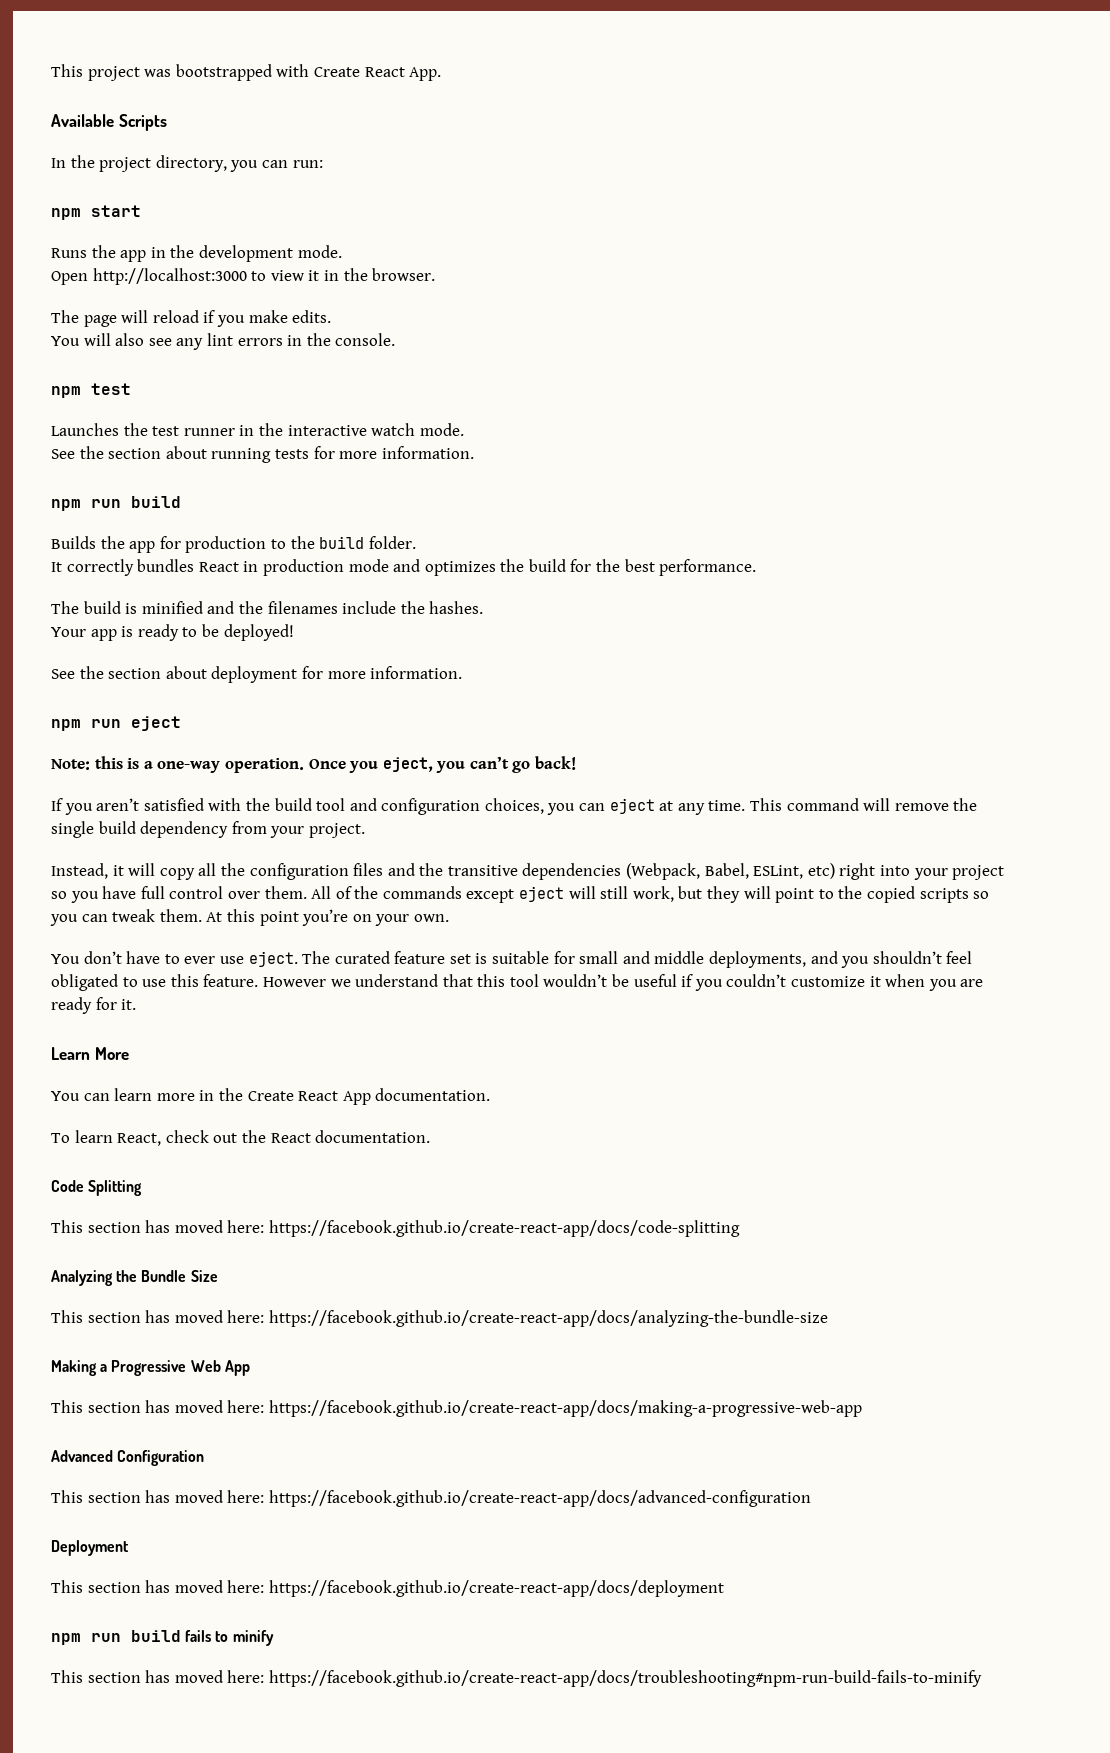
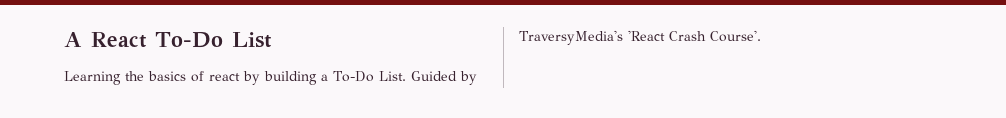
[51,64,442,81] [51,114,167,131] [51,155,323,172] [51,205,141,220] [51,245,342,262] [51,268,436,285] [51,310,332,327] [51,333,396,350] [51,383,131,398] [51,423,464,436] [51,446,474,463] [51,496,181,511] [51,536,416,553] [51,559,757,576] [51,601,484,614] [51,624,294,641] [51,666,463,683] [51,716,181,731] [51,756,577,773] [51,798,978,815] [51,821,365,838] [51,863,1005,880] [51,886,990,903] [50,909,449,926] [51,951,973,968] [51,974,984,991] [51,997,137,1014] [51,1047,129,1060] [51,1088,491,1105] [51,1130,431,1146] [51,1180,143,1196] [51,1220,740,1237] [51,1270,218,1286] [51,1310,828,1327] [51,1360,250,1376] [51,1400,862,1417] [51,1450,205,1466] [51,1490,811,1507] [51,1540,129,1556] [51,1580,724,1597] [51,1630,274,1646] [51,1670,982,1687] This project was bootstrapped with Create React App. // Available Scripts // In the project directory, you can run: // npm start // Runs the app in the development mode. // Open http://localhost:3000 to view it in the browser. // The page will reload if you make edits. // You will also see any lint errors in the console. // npm test // Launches the test runner in the interactive watch mode. // See the section about running tests for more information. // npm run build // Builds the app for production to the build folder. // It correctly bundles React in production mode and optimizes the build for the best performance. // The build is minified and the filenames include the hashes. // Your app is ready to be deployed! // See the section about deployment for more information. // npm run eject // Note: this is a one-way operation. Once you eject, you can’t go back! // If you aren’t satisfied with the build tool and configuration choices, you can eject at any time. This command will remove the single build dependency from your project. // Instead, it will copy all the configuration files and the transitive dependencies (Webpack, Babel, ESLint, etc) right into your project so you have full control over them. All of the commands except eject will still work, but they will point to the copied scripts so you can tweak them. At this point you’re on your own. // You don’t have to ever use eject. The curated feature set is suitable for small and middle deployments, and you shouldn’t feel obligated to use this feature. However we understand that this tool wouldn’t be useful if you couldn’t customize it when you are ready for it. // Learn More // You can learn more in the Create React App documentation. // To learn React, check out the React documentation. // Code Splitting // This section has moved here: https://facebook.github.io/create-react-app/docs/code-splitting // Analyzing the Bundle Size // This section has moved here: https://facebook.github.io/create-react-app/docs/analyzing-the-bundle-size // Making a Progressive Web App // This section has moved here: https://facebook.github.io/create-react-app/docs/making-a-progressive-web-app // Advanced Configuration // This section has moved here: https://facebook.github.io/create-react-app/docs/advanced-configuration // Deployment // This section has moved here: https://facebook.github.io/create-react-app/docs/deployment // npm run build fails to minify // This section has moved here: https://facebook.github.io/create-react-app/docs/troubleshooting#npm-run-build-fails-to-minify -> [64,32,272,48] [64,71,477,85] [519,30,761,45] A React To-Do List // Learning the basics of react by building a To-Do List. Guided by TraversyMedia's 'React Crash Course'.

